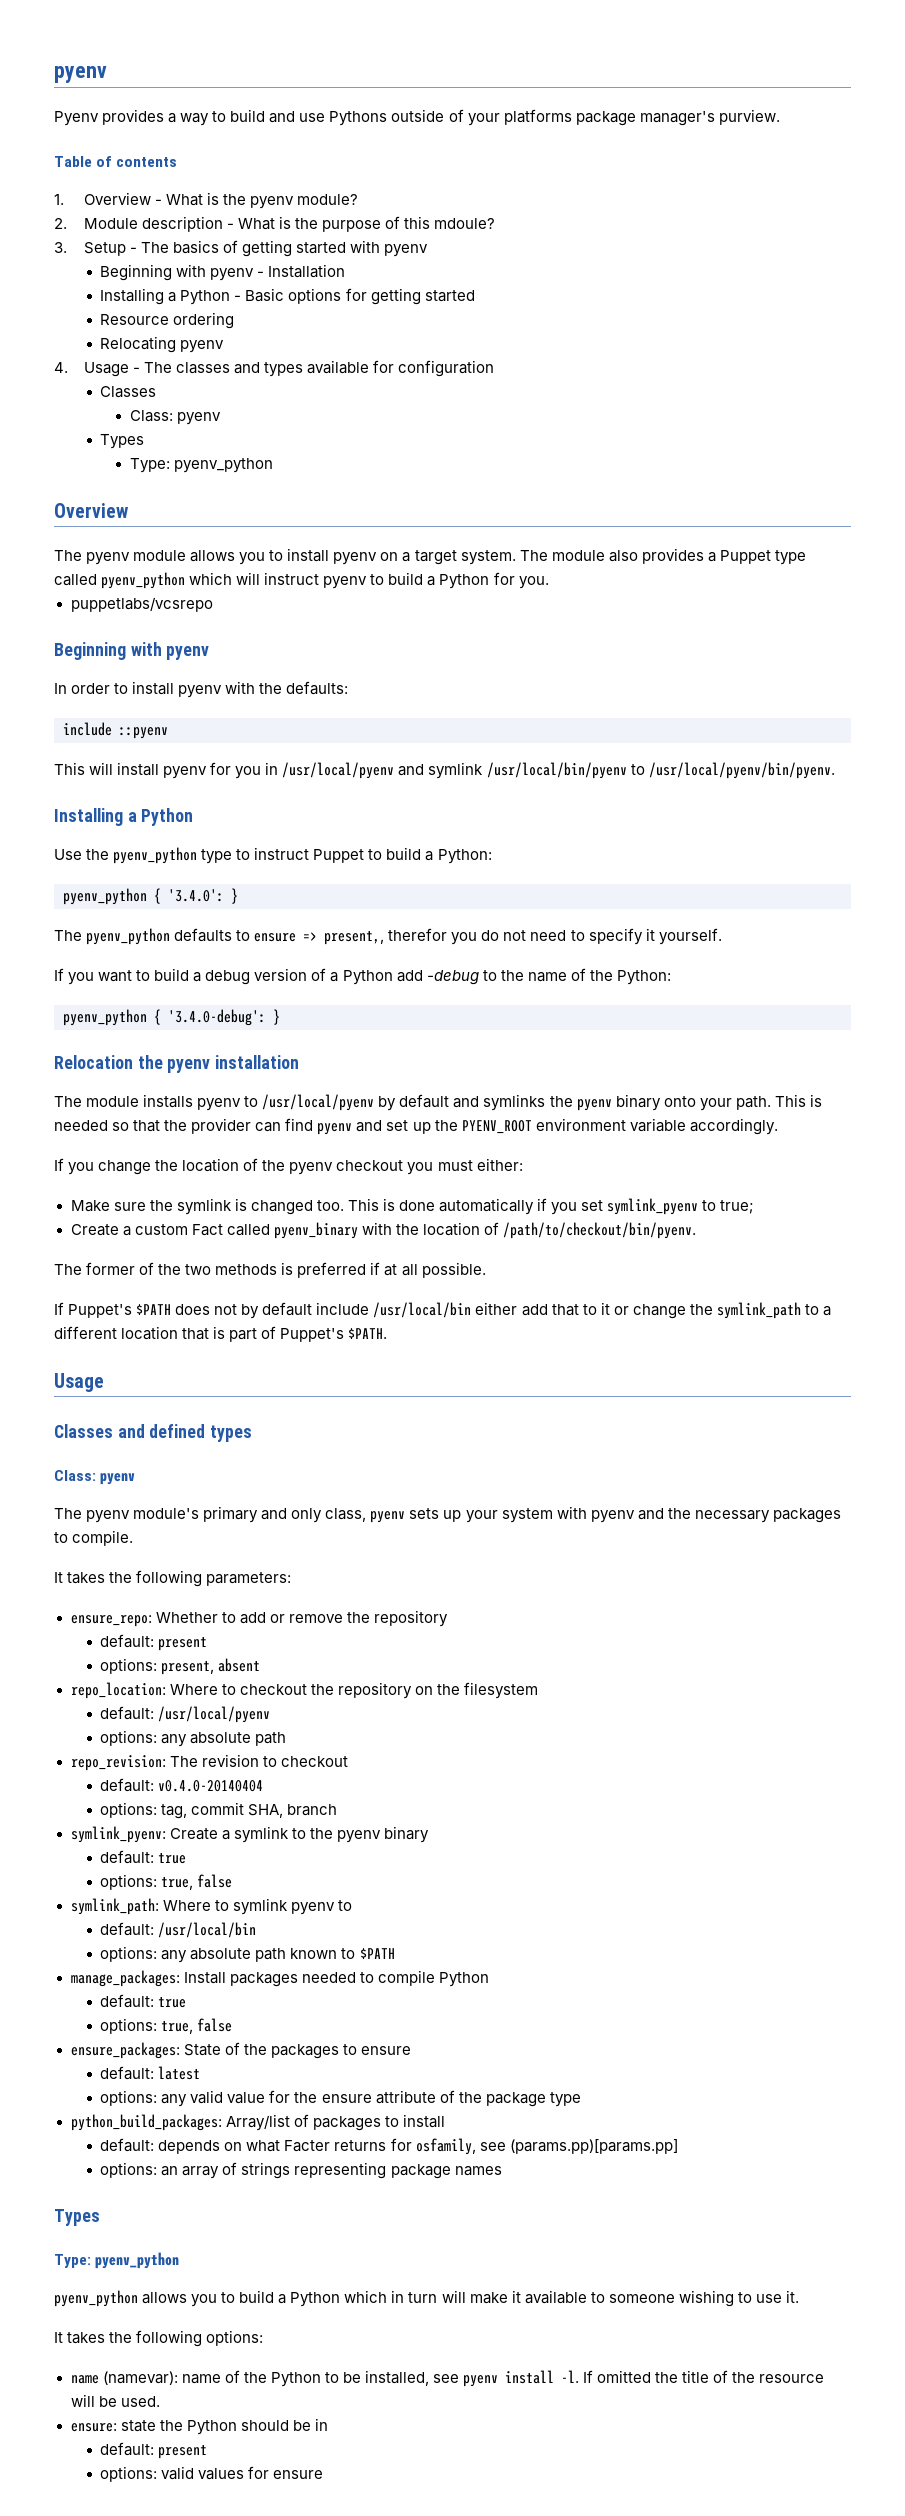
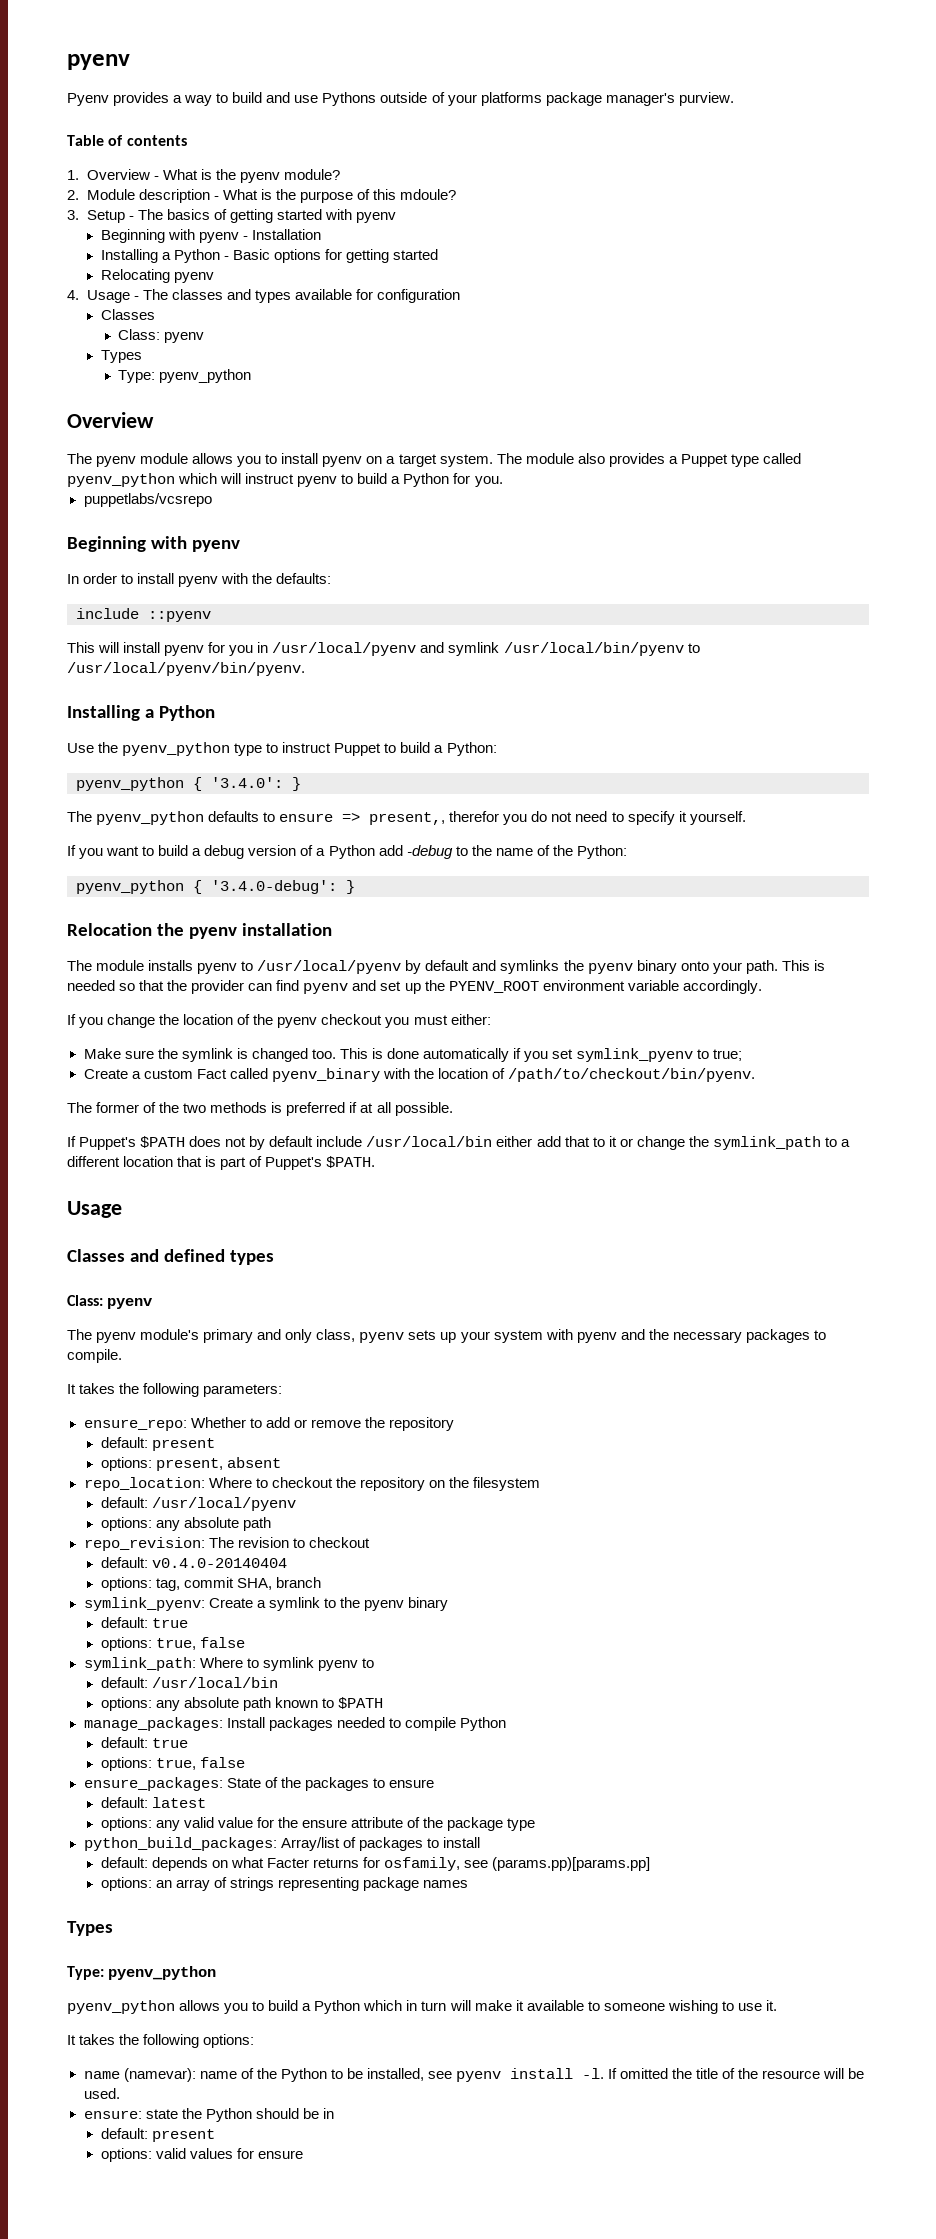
[100,312,235,329] // Resource ordering -> (439, 254) none

